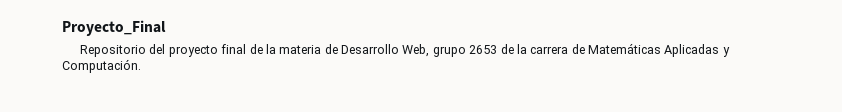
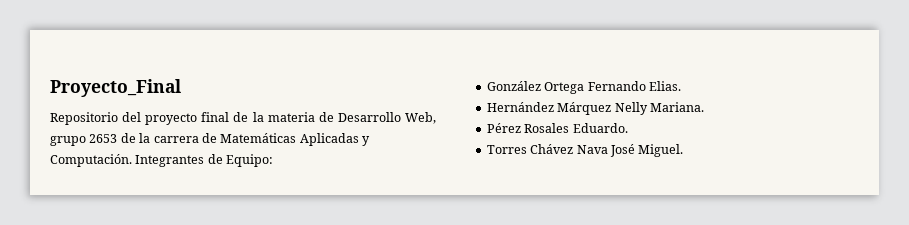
(141, 66) none -> [135,154,274,167] [486,81,681,94] [486,102,704,115] [486,123,628,133] [486,144,684,157] Integrantes de Equipo: // González Ortega Fernando Elias. // Hernández Márquez Nelly Mariana. // Pérez Rosales Eduardo. // Torres Chávez Nava José Miguel.

